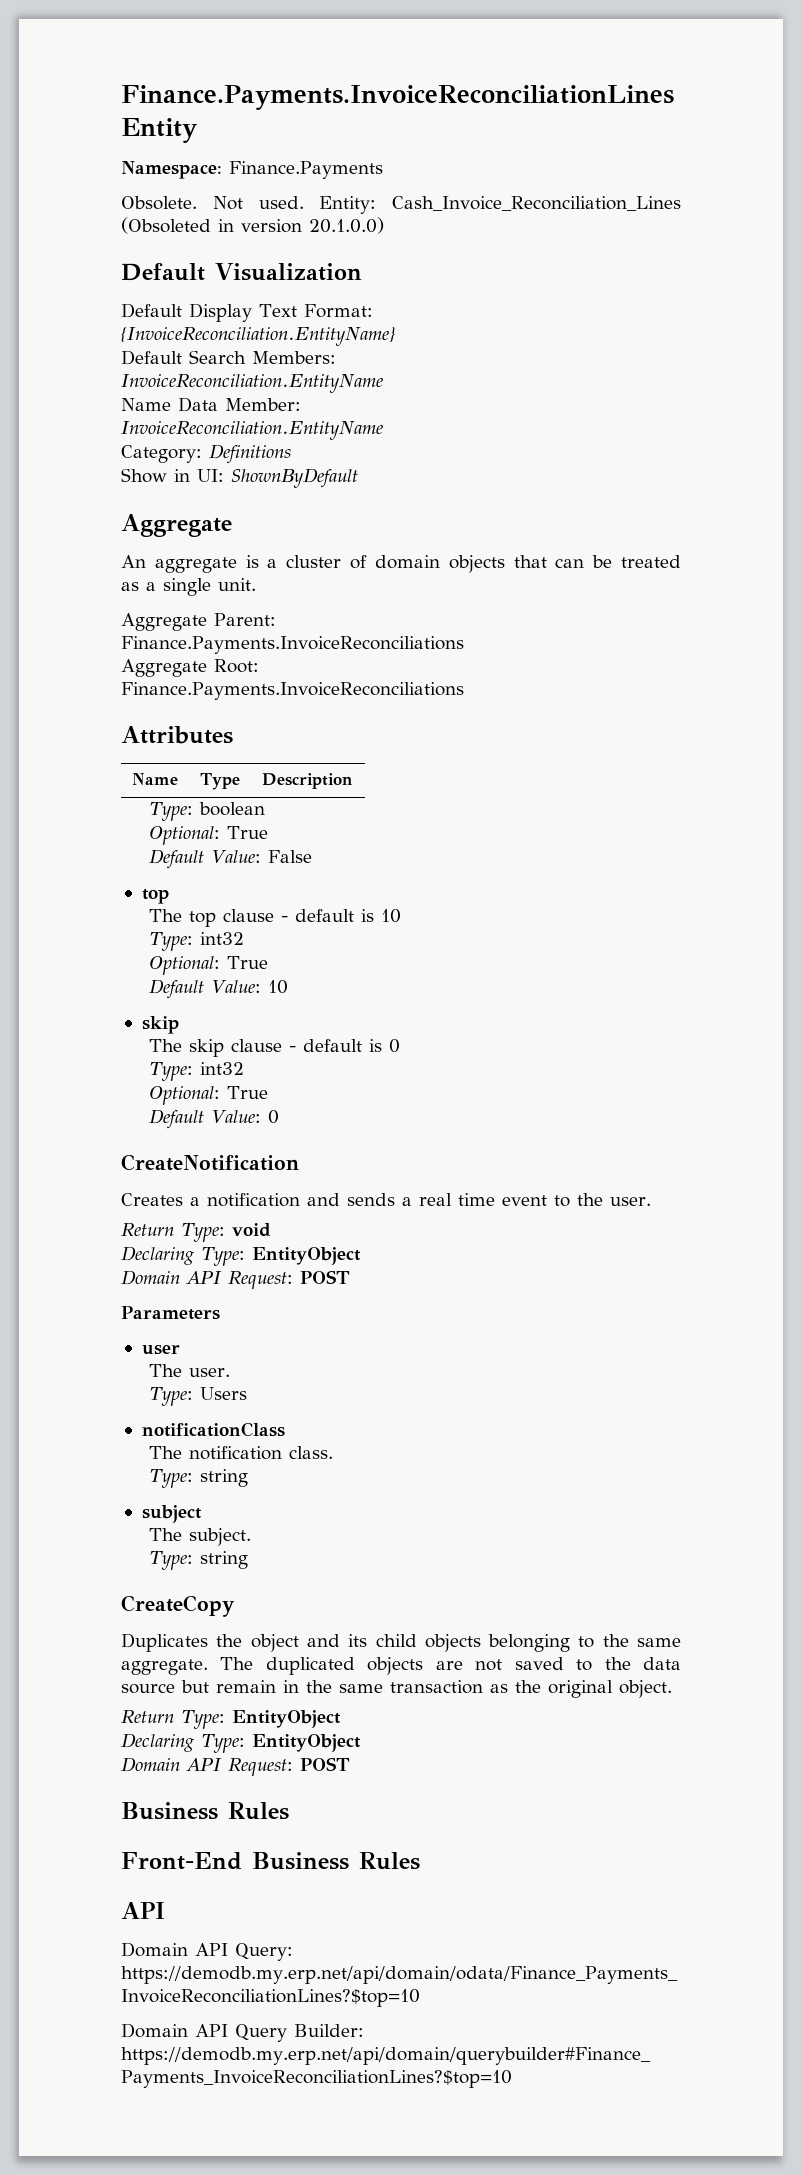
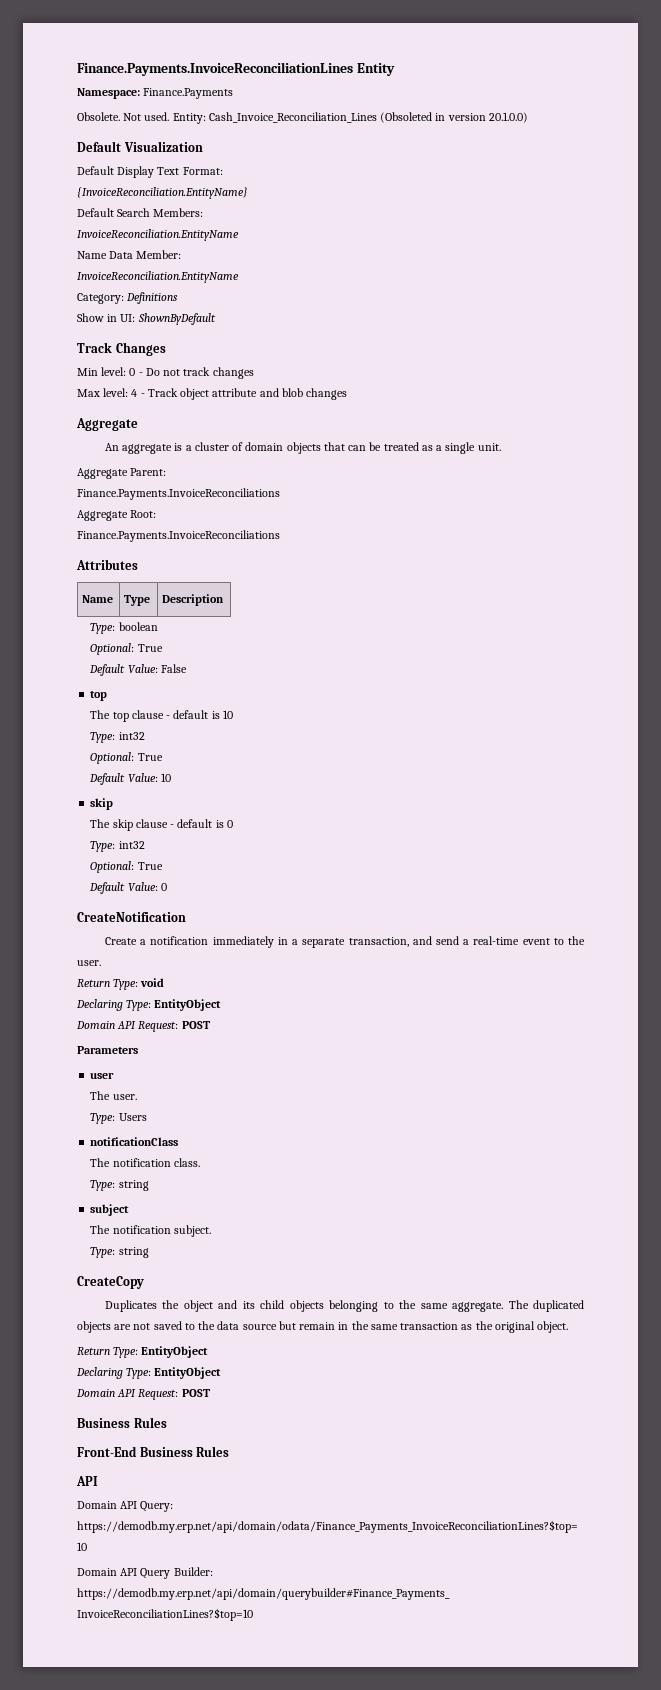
(358, 478) none -> [77,342,166,356] [77,367,254,379] [77,388,348,400] // Track Changes // Min level: 0 - Do not track changes // Max level: 4 - Track object attribute and blob changes
[121,1193,183,1206] Creates -> [104,937,137,945] Create
[307,1193,495,1206] and sends a real time -> [212,936,520,948] immediately in a separate transaction, and send a real-time
(182, 1534) none -> [112,1225,171,1234] notification

